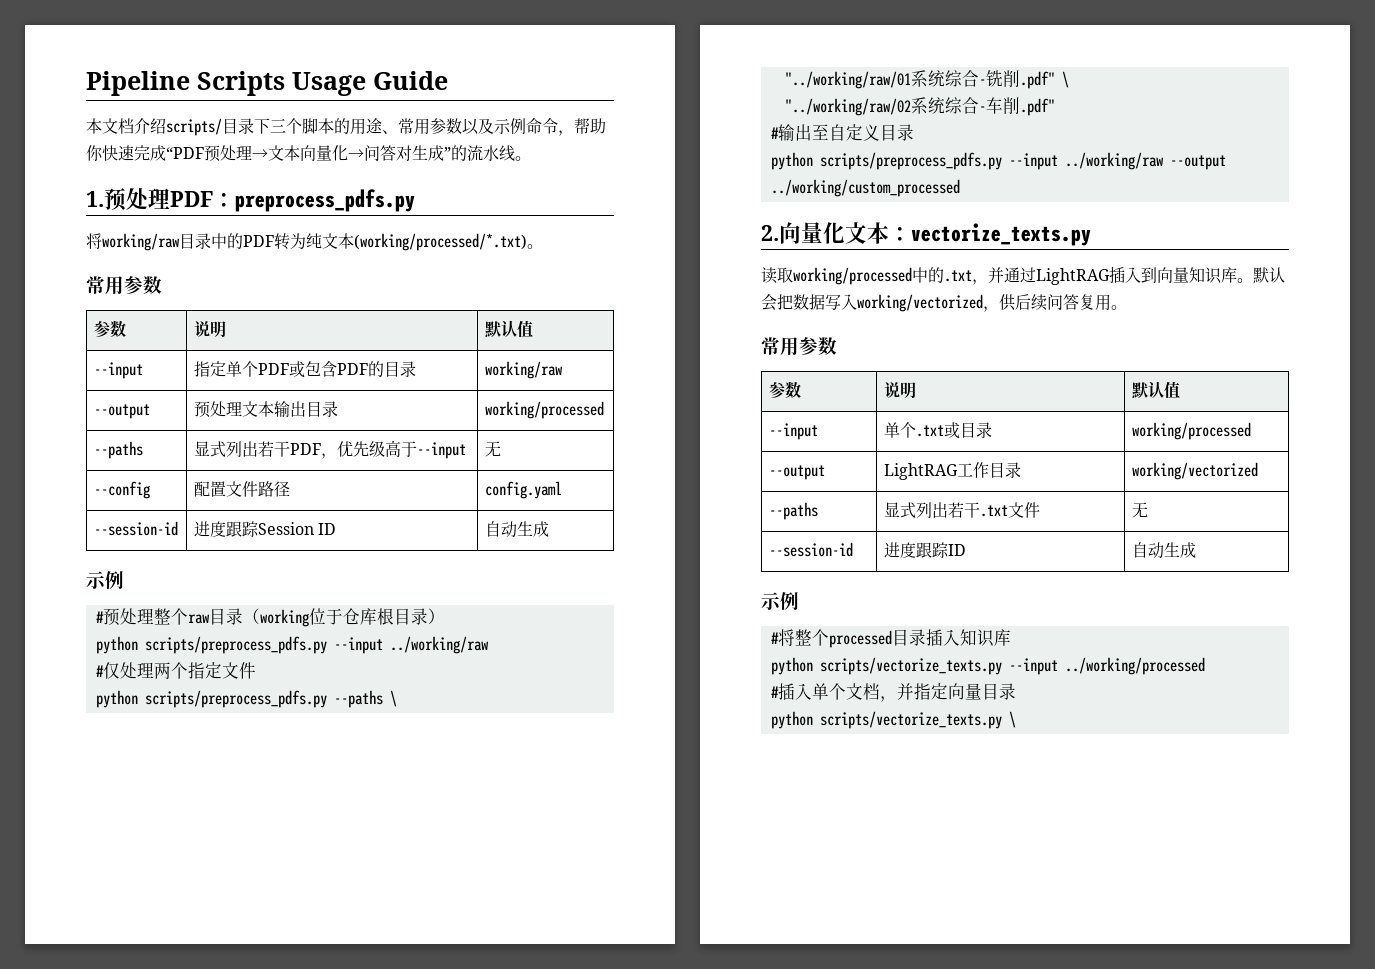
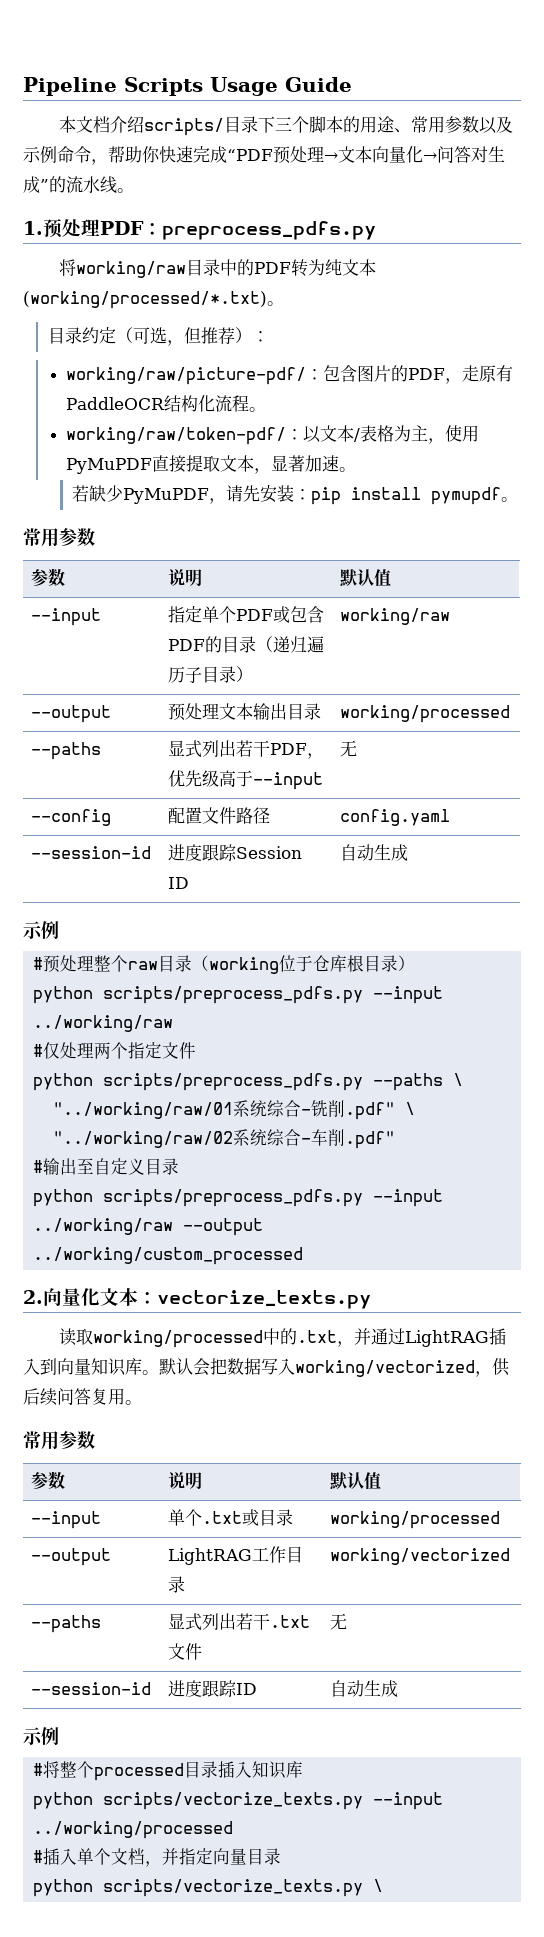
(543, 246) none -> [47,327,269,346] [66,365,514,385] [66,395,267,412] [66,425,480,445] [66,455,357,474] [72,485,519,505] // 目录约定（可选，但推荐）： // working/raw/picture-pdf/：包含图片的PDF，走原有PaddleOCR结构化流程。 // working/raw/token-pdf/：以文本/表格为主，使用PyMuPDF直接提取文本，显著加速。 // 若缺少PyMuPDF，请先安装：pip install pymupdf。
(416, 369) none -> [256,636,325,653] [168,666,254,683] （递归遍历子目录）

